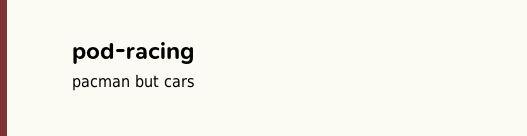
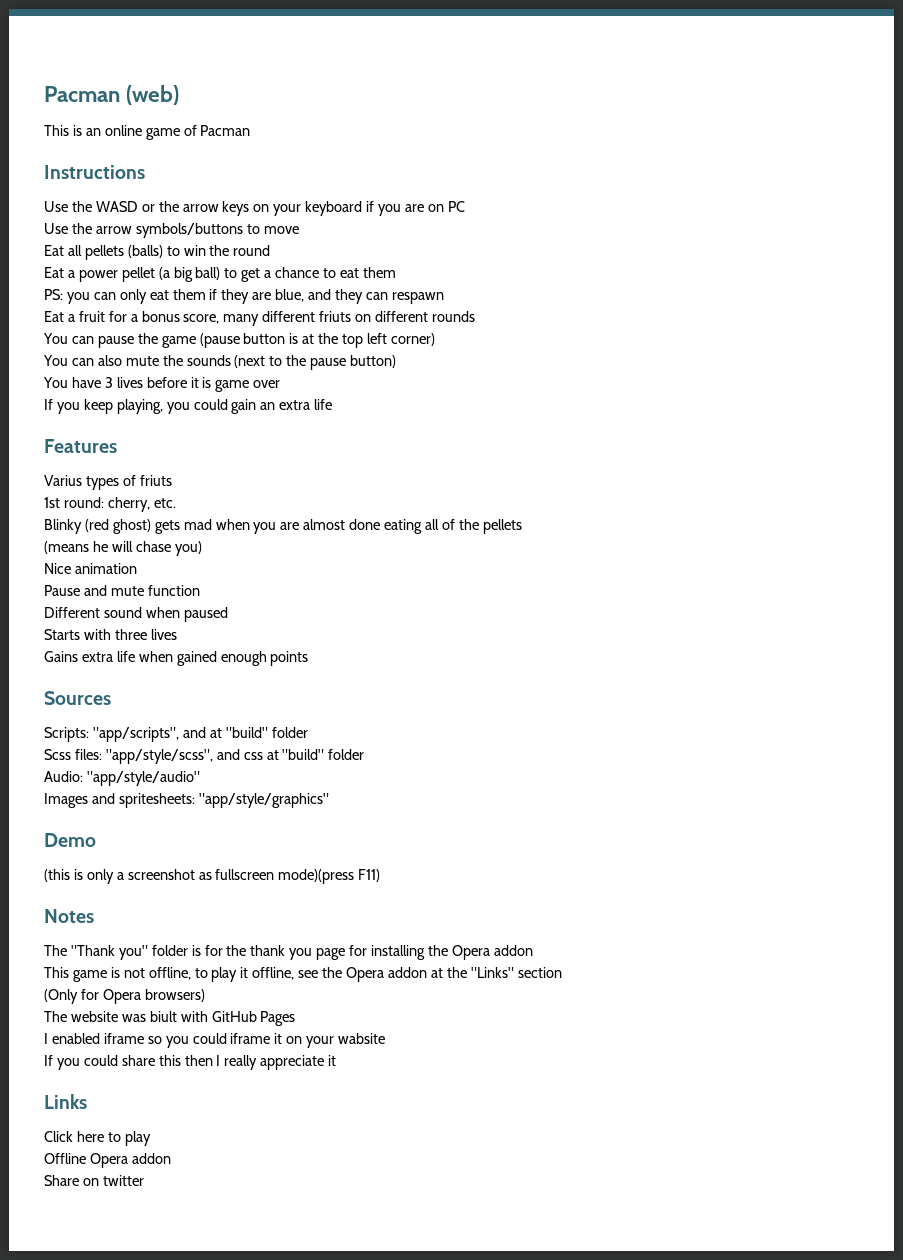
[72,42,194,64] [72,74,195,91] pod-racing // pacman but cars -> [44,85,180,105] [44,125,251,140] [44,165,145,179] [44,201,465,216] [44,223,299,238] [44,245,271,260] [44,267,396,282] [44,289,444,304] [44,311,475,326] [43,333,435,348] [43,355,397,370] [43,377,281,392] [44,399,333,414] [44,439,117,453] [44,475,172,490] [44,497,176,512] [44,519,522,534] [44,541,202,556] [44,563,137,574] [44,585,200,596] [44,607,228,622] [44,629,177,640] [44,651,309,666] [44,691,111,705] [44,727,308,742] [44,749,365,764] [44,771,200,786] [44,793,329,808] [44,833,96,847] [44,869,381,884] [44,909,94,923] [44,945,533,960] [44,967,562,982] [44,989,205,1004] [44,1011,296,1026] [44,1033,386,1048] [44,1055,337,1070] [44,1094,87,1109] [44,1131,151,1146] [44,1153,171,1168] [44,1175,144,1186] Pacman (web) // This is an online game of Pacman // Instructions // Use the WASD or the arrow keys on your keyboard if you are on PC // Use the arrow symbols/buttons to move // Eat all pellets (balls) to win the round // Eat a power pellet (a big ball) to get a chance to eat them // PS: you can only eat them if they are blue, and they can respawn // Eat a fruit for a bonus score, many different friuts on different rounds // You can pause the game (pause button is at the top left corner) // You can also mute the sounds (next to the pause button) // You have 3 lives before it is game over // If you keep playing, you could gain an extra life // Features // Varius types of friuts // 1st round: cherry, etc. // Blinky (red ghost) gets mad when you are almost done eating all of the pellets // (means he will chase you) // Nice animation // Pause and mute function // Different sound when paused // Starts with three lives // Gains extra life when gained enough points // Sources // Scripts: "app/scripts", and at "build" folder // Scss files: "app/style/scss", and css at "build" folder // Audio: "app/style/audio" // Images and spritesheets: "app/style/graphics" // Demo // (this is only a screenshot as fullscreen mode)(press F11) // Notes // The "Thank you" folder is for the thank you page for installing the Opera addon // This game is not offline, to play it offline, see the Opera addon at the "Links" section // (Only for Opera browsers) // The website was biult with GitHub Pages // I enabled iframe so you could iframe it on your wabsite // If you could share this then I really appreciate it // Links // Click here to play // Offline Opera addon // Share on twitter

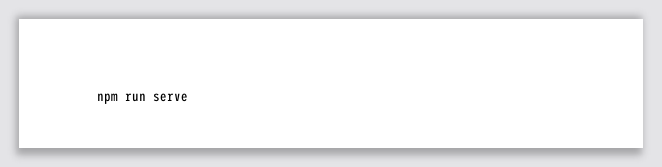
[44,85,180,105] [44,125,251,140] [44,165,145,179] [44,201,465,216] [44,223,299,238] [44,245,271,260] [44,267,396,282] [44,289,444,304] [44,311,475,326] [43,333,435,348] [43,355,397,370] [43,377,281,392] [44,399,333,414] [44,439,117,453] [44,475,172,490] [44,497,176,512] [44,519,522,534] [44,541,202,556] [44,563,137,574] [44,585,200,596] [44,607,228,622] [44,629,177,640] [44,651,309,666] [44,691,111,705] [44,727,308,742] [44,749,365,764] [44,771,200,786] [44,793,329,808] [44,833,96,847] [44,869,381,884] [44,909,94,923] [44,945,533,960] [44,967,562,982] [44,989,205,1004] [44,1011,296,1026] [44,1033,386,1048] [44,1055,337,1070] [44,1094,87,1109] [44,1131,151,1146] [44,1153,171,1168] [44,1175,144,1186] Pacman (web) // This is an online game of Pacman // Instructions // Use the WASD or the arrow keys on your keyboard if you are on PC // Use the arrow symbols/buttons to move // Eat all pellets (balls) to win the round // Eat a power pellet (a big ball) to get a chance to eat them // PS: you can only eat them if they are blue, and they can respawn // Eat a fruit for a bonus score, many different friuts on different rounds // You can pause the game (pause button is at the top left corner) // You can also mute the sounds (next to the pause button) // You have 3 lives before it is game over // If you keep playing, you could gain an extra life // Features // Varius types of friuts // 1st round: cherry, etc. // Blinky (red ghost) gets mad when you are almost done eating all of the pellets // (means he will chase you) // Nice animation // Pause and mute function // Different sound when paused // Starts with three lives // Gains extra life when gained enough points // Sources // Scripts: "app/scripts", and at "build" folder // Scss files: "app/style/scss", and css at "build" folder // Audio: "app/style/audio" // Images and spritesheets: "app/style/graphics" // Demo // (this is only a screenshot as fullscreen mode)(press F11) // Notes // The "Thank you" folder is for the thank you page for installing the Opera addon // This game is not offline, to play it offline, see the Opera addon at the "Links" section // (Only for Opera browsers) // The website was biult with GitHub Pages // I enabled iframe so you could iframe it on your wabsite // If you could share this then I really appreciate it // Links // Click here to play // Offline Opera addon // Share on twitter -> [97,93,188,104] npm run serve

